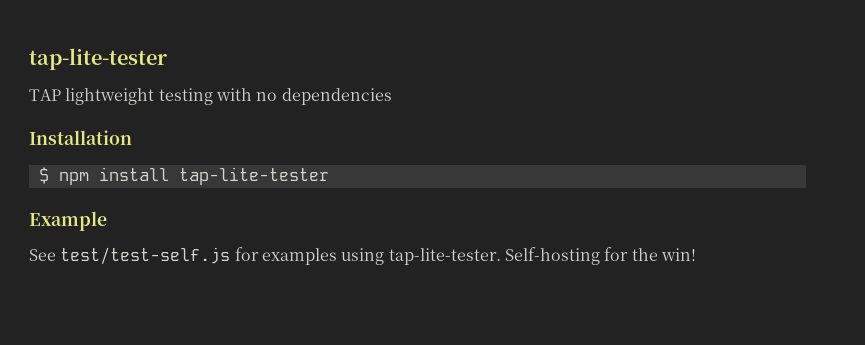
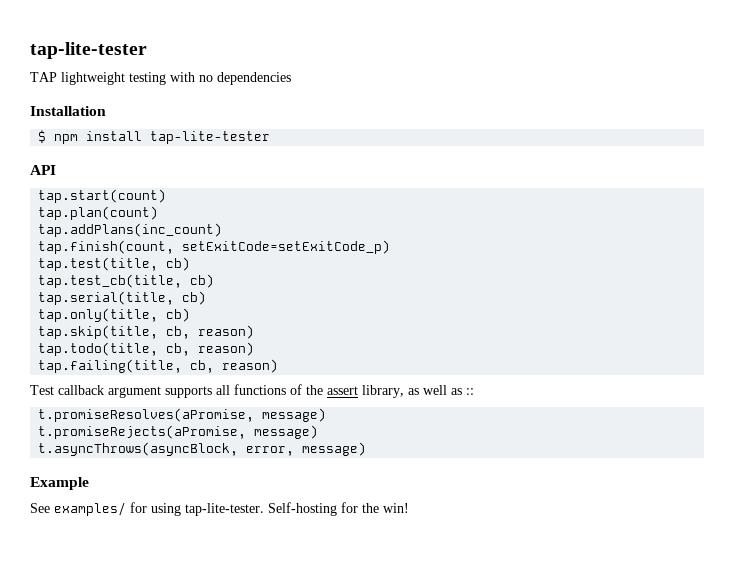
(329, 176) none -> [30,165,56,175] [38,189,167,203] [38,206,159,220] [38,223,223,237] [38,240,391,254] [38,257,191,271] [38,274,215,288] [38,291,207,305] [38,308,191,322] [38,325,255,339] [38,342,255,356] [38,359,279,373] [30,384,474,398] [38,408,327,422] [38,425,319,439] [38,442,367,456] // API // tap.start(count) // tap.plan(count) // tap.addPlans(inc_count) // tap.finish(count, setExitCode=setExitCode_p) // tap.test(title, cb) // tap.test_cb(title, cb) // tap.serial(title, cb) // tap.only(title, cb) // tap.skip(title, cb, reason) // tap.todo(title, cb, reason) // tap.failing(title, cb, reason) // Test callback argument supports all functions of the assert library, as well as :: // t.promiseResolves(aPromise, message) // t.promiseRejects(aPromise, message) // t.asyncThrows(asyncBlock, error, message)
[60,247,337,265] test/test-self.js for examples -> [54,502,147,516] examples/ for

